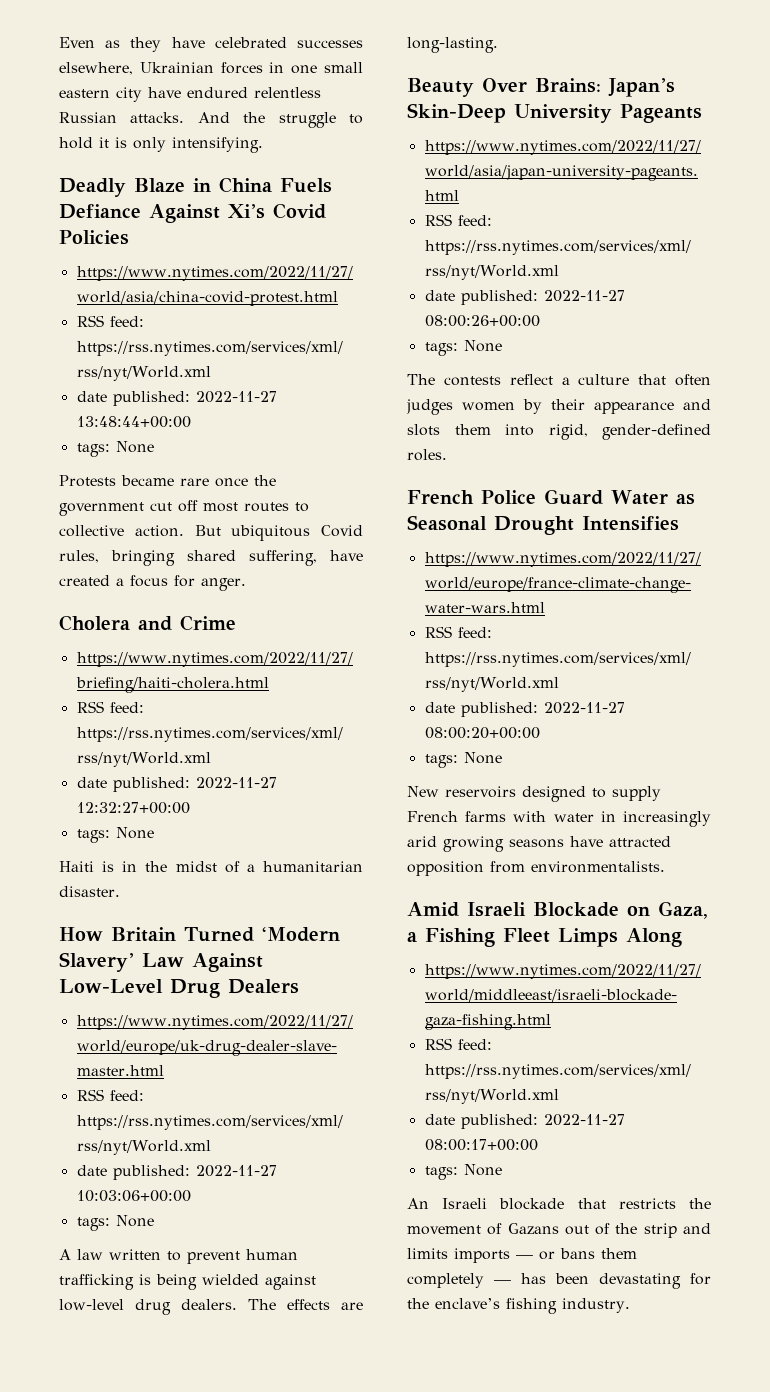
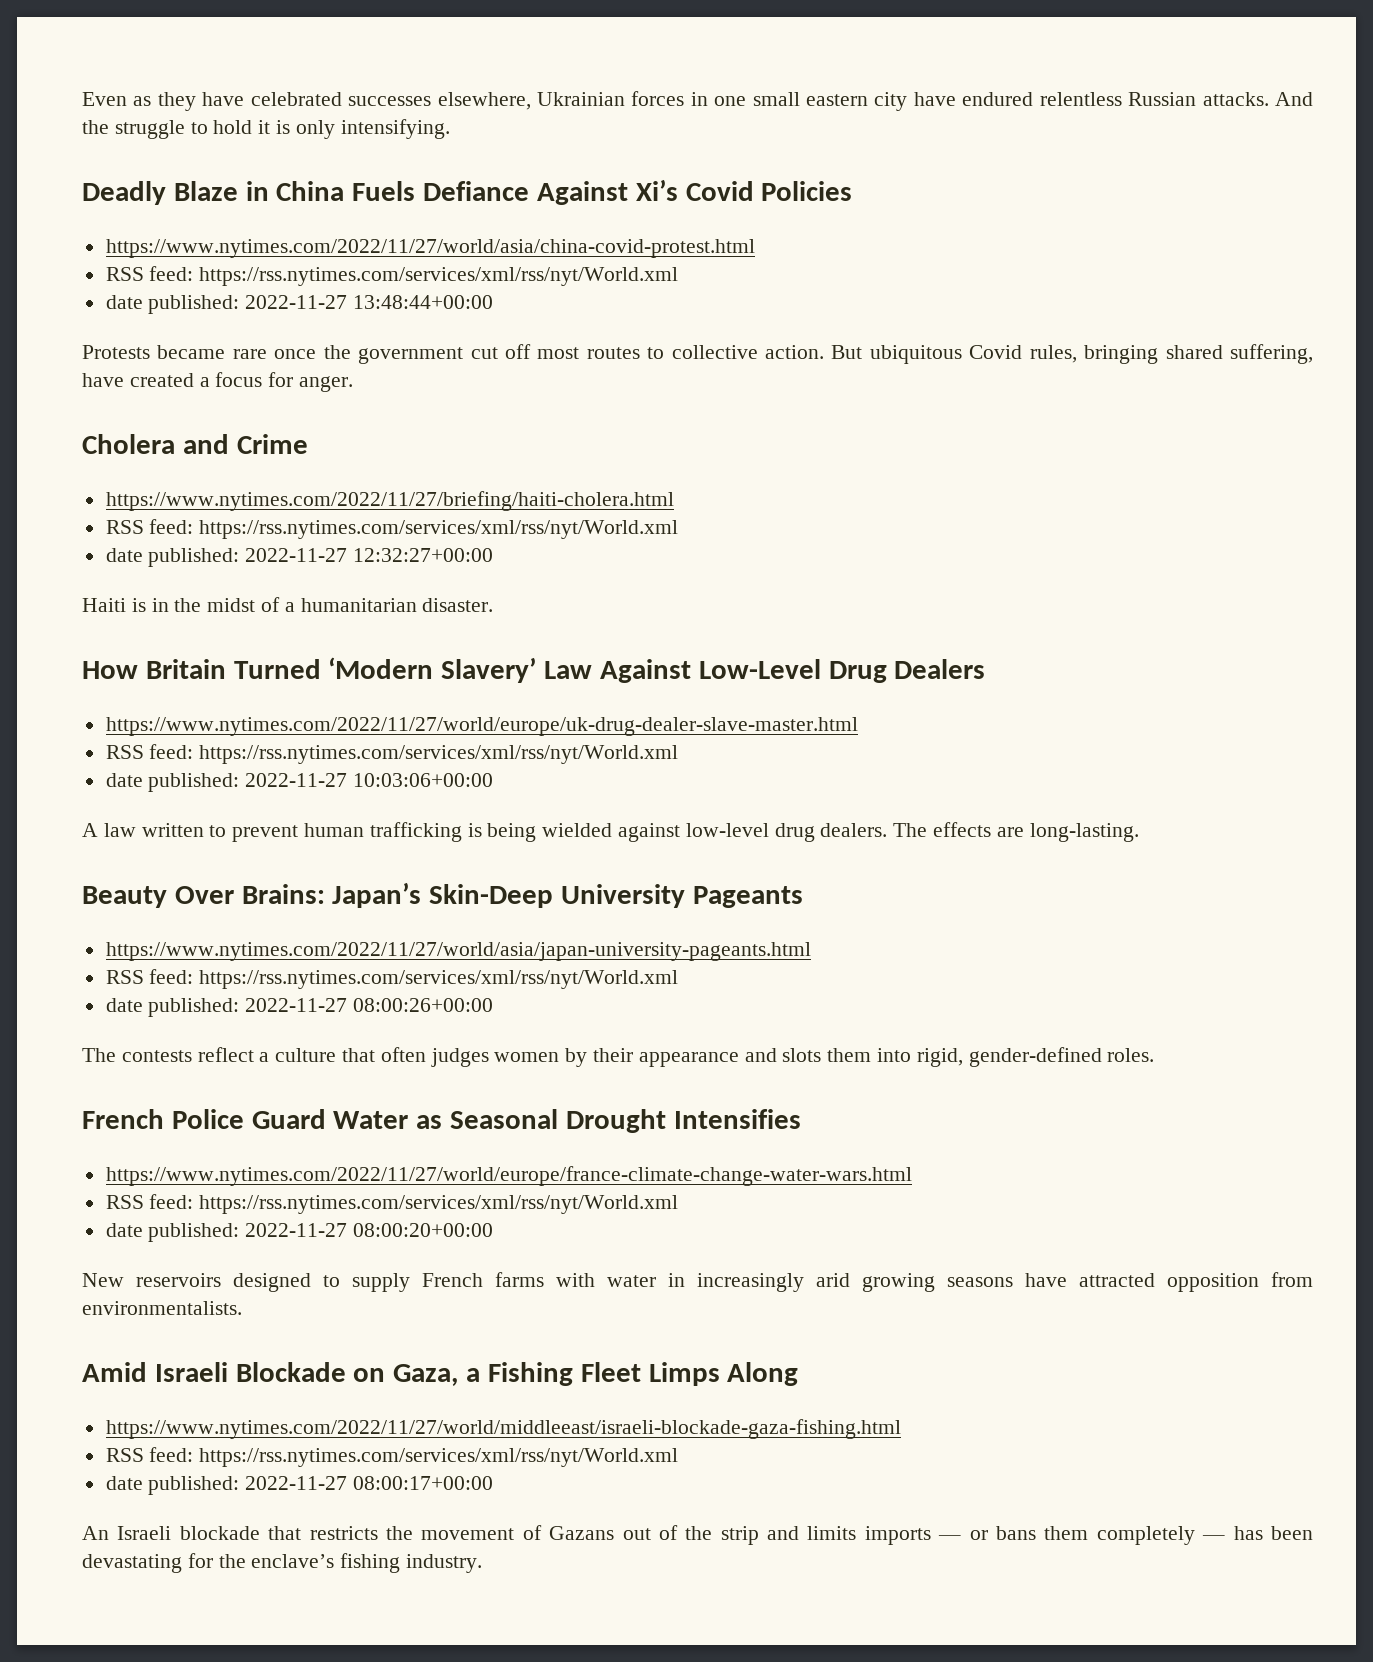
[76,441,154,457] // tags: None -> (494, 302) none
[76,827,154,843] // tags: None -> (494, 555) none
[76,1215,154,1231] // tags: None -> (494, 780) none
[424,340,502,356] // tags: None -> (494, 1005) none
[424,752,502,768] // tags: None -> (494, 1230) none
[424,1164,502,1180] // tags: None -> (494, 1483) none

